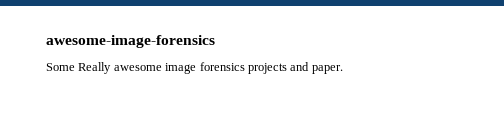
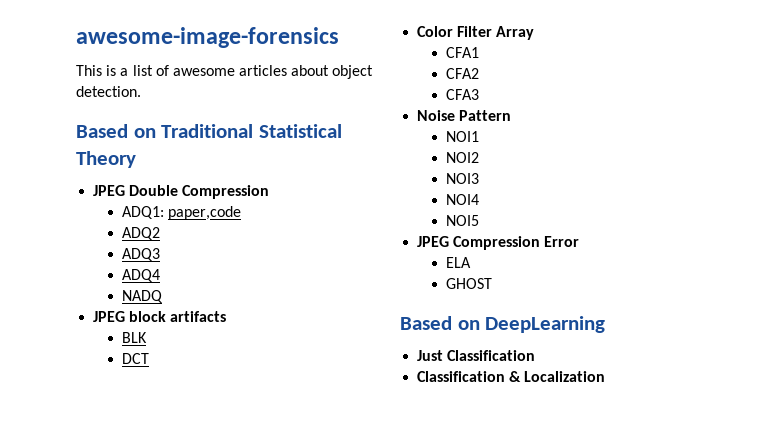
[46,62,343,74] Some Really awesome image forensics projects and paper. -> [76,65,374,79] [76,86,141,97] [76,124,343,138] [76,151,136,168] [93,185,270,199] [122,206,242,220] [122,227,161,240] [122,248,161,261] [122,269,161,282] [122,290,164,303] [93,311,227,322] [122,332,148,343] [122,353,150,364] [417,26,535,40] [446,47,480,58] [446,68,480,79] [446,89,480,100] [417,110,512,121] [446,131,480,142] [446,152,480,163] [446,173,480,184] [446,194,480,205] [446,215,480,226] [417,236,580,250] [446,257,472,268] [446,278,493,289] [400,316,606,333] [417,350,536,361] [417,371,606,382] This is a list of awesome articles about object detection. // Based on Traditional Statistical Theory // JPEG Double Compression // ADQ1: paper,code // ADQ2 // ADQ3 // ADQ4 // NADQ // JPEG block artifacts // BLK // DCT // Color Filter Array // CFA1 // CFA2 // CFA3 // Noise Pattern // NOI1 // NOI2 // NOI3 // NOI4 // NOI5 // JPEG Compression Error // ELA // GHOST // Based on DeepLearning // Just Classification // Classification & Localization

